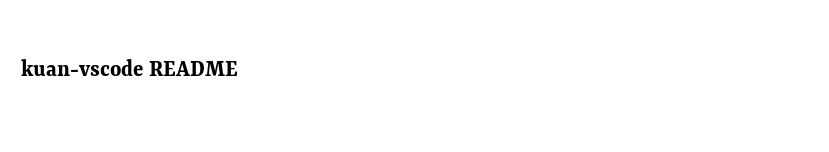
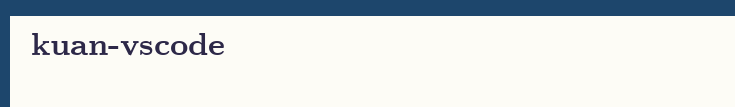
[149,61,239,76] README -> (225, 44) none

